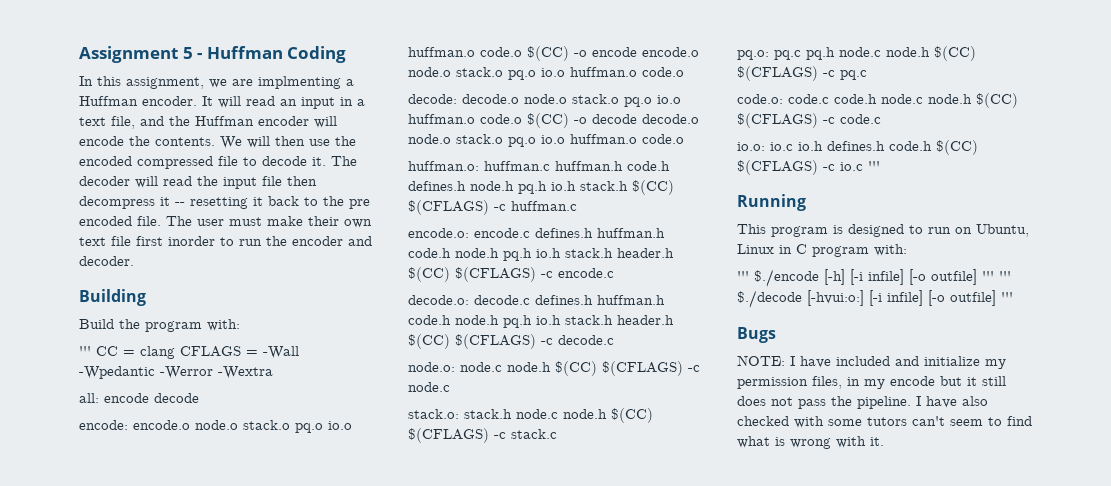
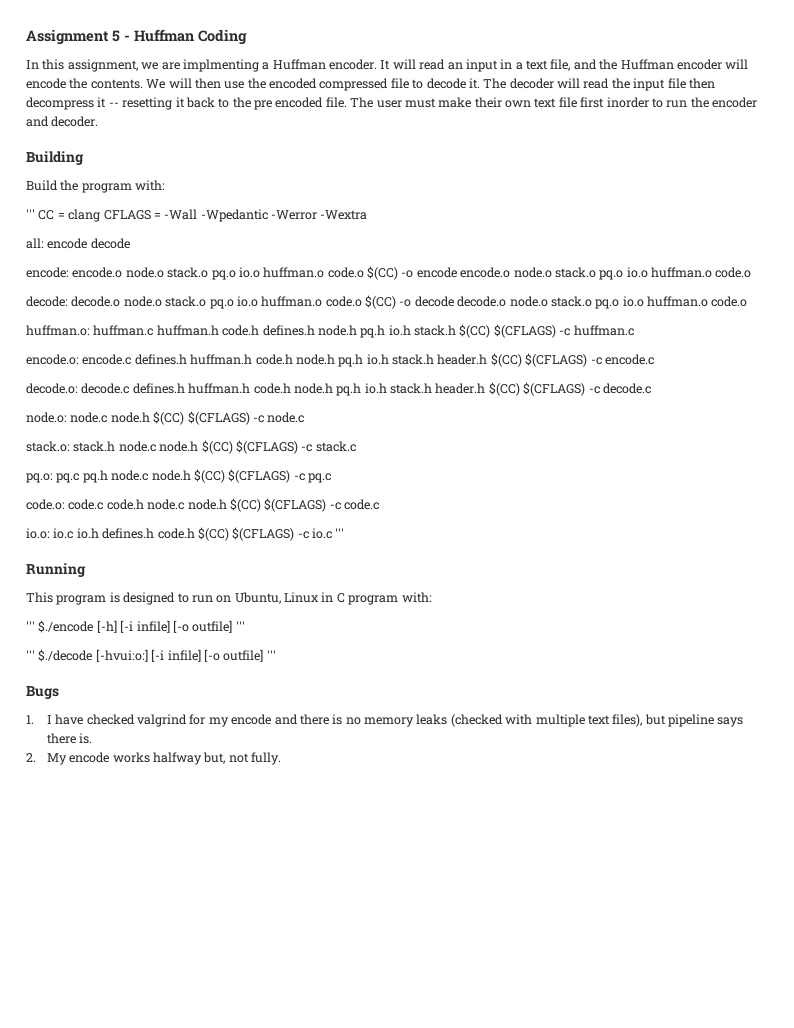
(994, 276) none -> (245, 626) //
[737,355,1006,369] [737,376,1006,389] [737,396,988,409] [737,416,1032,428] [737,436,884,449] NOTE: I have included and initialize my permission files, in my encode but it still does not pass the pipeline. I have also checked with some tutors can't seem to find what is wrong with it. -> [26,714,744,727] [46,733,93,744] [26,752,282,765] 1. I have checked valgrind for my encode and there is no memory leaks (checked with multiple text files), but pipeline says there is. // 2. My encode works halfway but, not fully.

